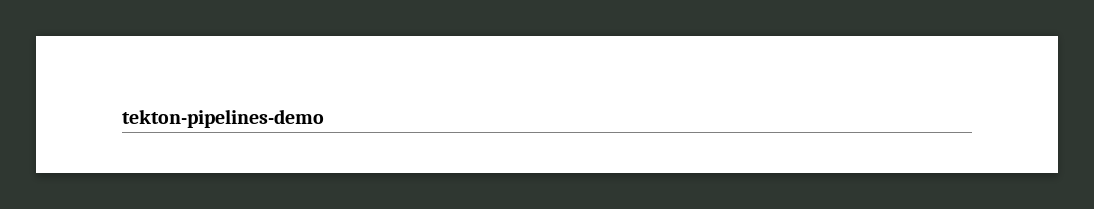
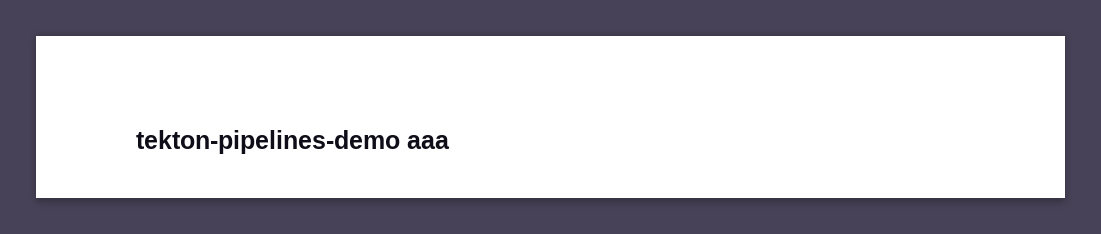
(324, 118) none -> [407,135,450,149] aaa

